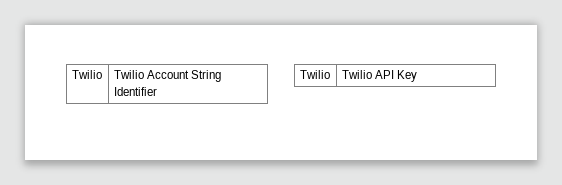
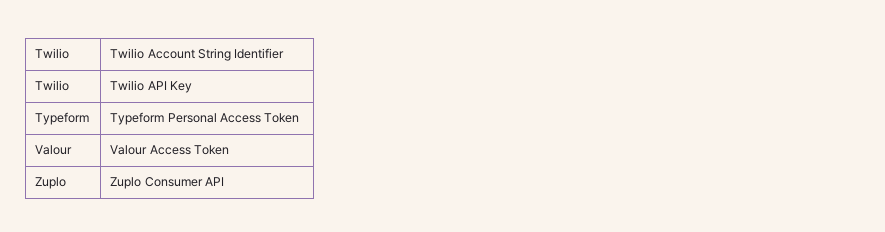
(417, 76) none -> [35,112,90,125] [110,112,300,125] [35,145,73,155] [110,145,229,155] [35,177,67,189] [110,177,224,189] // Typeform | Typeform Personal Access Token // Valour | Valour Access Token // Zuplo | Zuplo Consumer API

